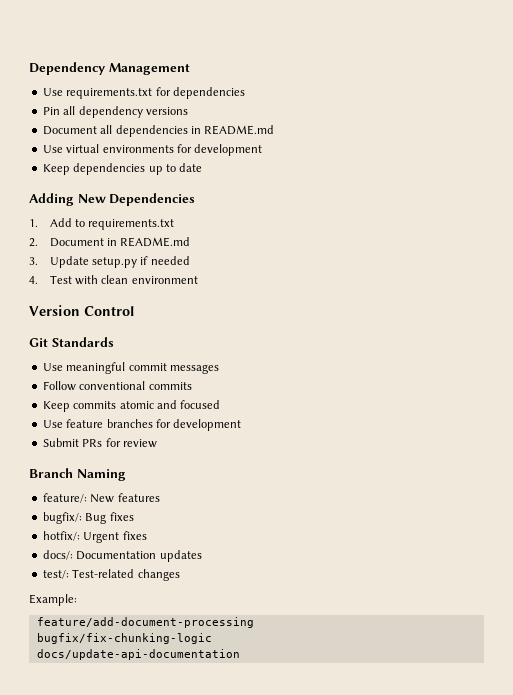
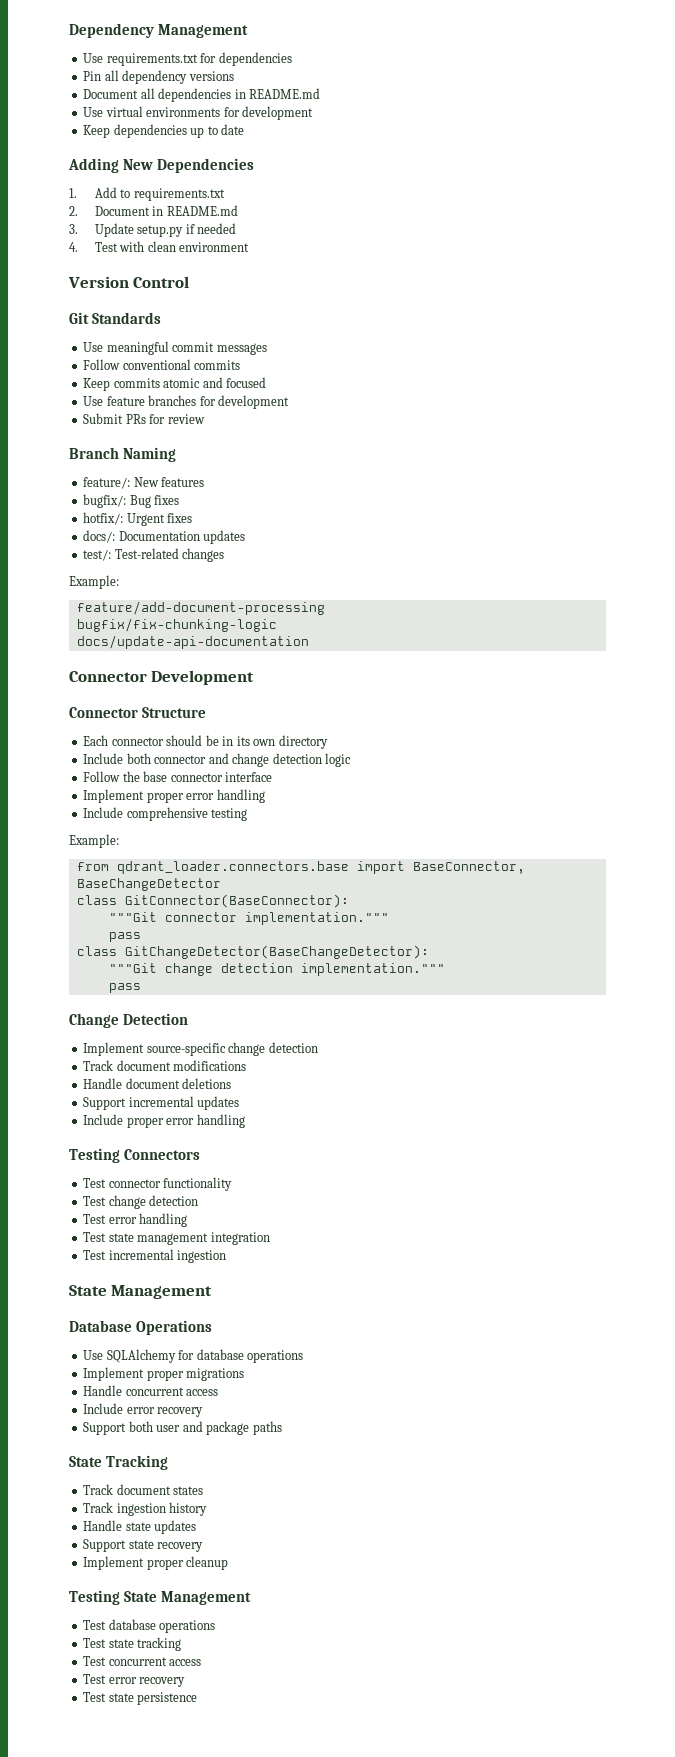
(240, 654) none -> [69,670,255,685] [69,707,206,718] [83,735,328,749] [83,753,352,767] [83,771,273,782] [83,789,265,803] [83,807,248,821] [69,834,119,848] [76,861,525,874] [76,878,221,891] [76,894,349,908] [108,912,389,925] [108,932,141,942] [76,945,429,959] [108,963,445,976] [108,983,141,993] [69,1013,188,1028] [83,1042,318,1056] [83,1060,247,1071] [83,1078,232,1089] [83,1096,240,1110] [83,1114,245,1128] [69,1148,200,1163] [83,1177,233,1191] [83,1195,199,1209] [83,1213,188,1227] [83,1232,270,1245] [83,1249,227,1263] [69,1285,213,1299] [69,1320,212,1335] [83,1349,304,1363] [83,1367,245,1381] [83,1385,219,1396] [83,1403,204,1417] [83,1421,282,1435] [69,1455,168,1470] [83,1484,204,1495] [83,1502,208,1516] [83,1520,197,1534] [83,1539,204,1552] [83,1556,229,1570] [69,1590,251,1605] [83,1619,216,1633] [83,1637,182,1651] [83,1656,202,1666] [83,1674,186,1687] [83,1692,198,1705] // Connector Development // Connector Structure // Each connector should be in its own directory // Include both connector and change detection logic // Follow the base connector interface // Implement proper error handling // Include comprehensive testing // Example: // from qdrant_loader.connectors.base import BaseConnector, BaseChangeDetector // class GitConnector(BaseConnector): // """Git connector implementation.""" // pass // class GitChangeDetector(BaseChangeDetector): // """Git change detection implementation.""" // pass // Change Detection // Implement source-specific change detection // Track document modifications // Handle document deletions // Support incremental updates // Include proper error handling // Testing Connectors // Test connector functionality // Test change detection // Test error handling // Test state management integration // Test incremental ingestion // State Management // Database Operations // Use SQLAlchemy for database operations // Implement proper migrations // Handle concurrent access // Include error recovery // Support both user and package paths // State Tracking // Track document states // Track ingestion history // Handle state updates // Support state recovery // Implement proper cleanup // Testing State Management // Test database operations // Test state tracking // Test concurrent access // Test error recovery // Test state persistence

